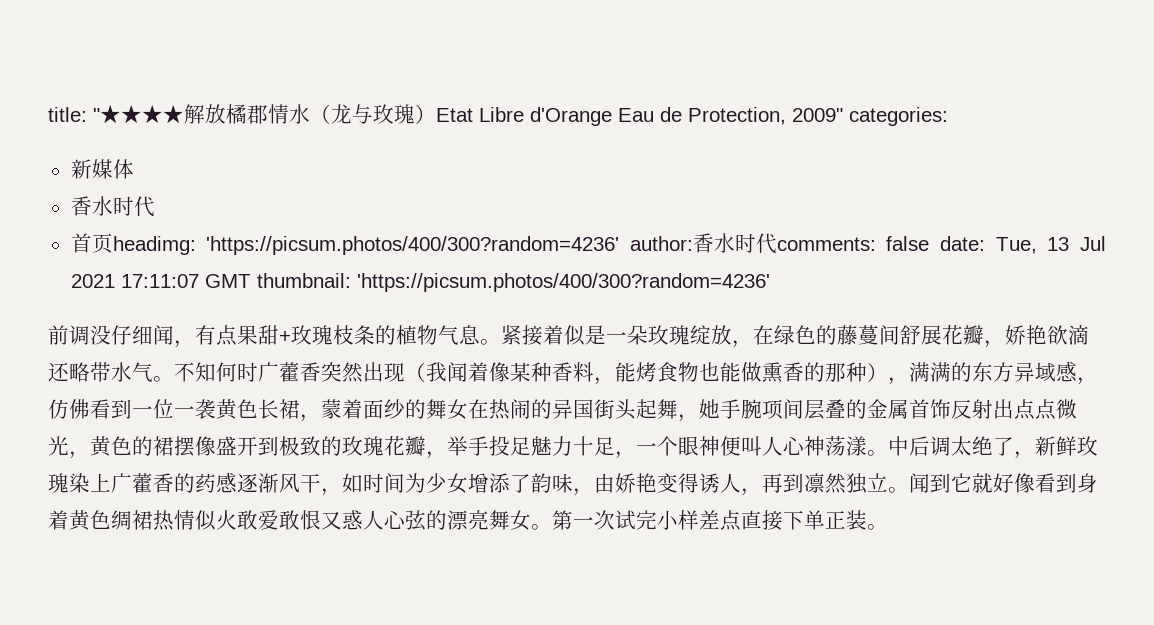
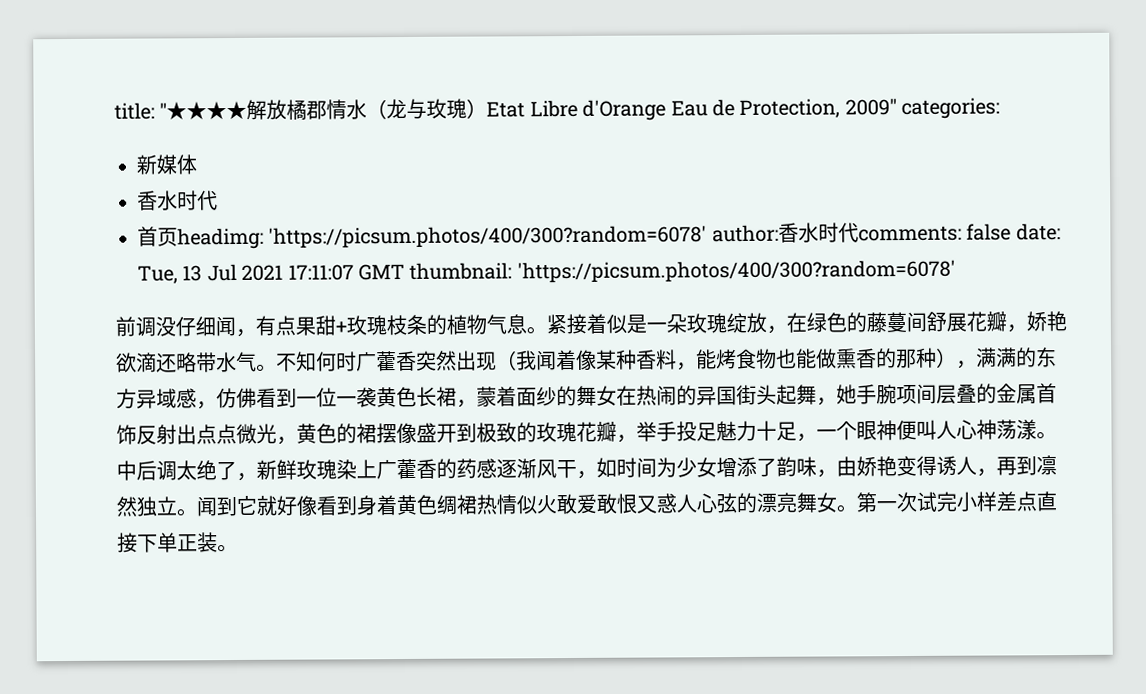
[206,236,620,255] 'https://picsum.photos/400/300?random=4236' -> [268,225,708,249] 'https://picsum.photos/400/300?random=6078'
[356,273,770,292] 'https://picsum.photos/400/300?random=4236' -> [516,259,956,284] 'https://picsum.photos/400/300?random=6078'

